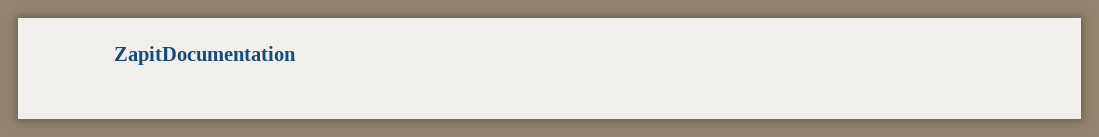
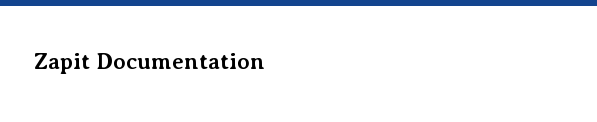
[114,46,296,65] ZapitDocumentation -> [34,53,266,74] Zapit Documentation

